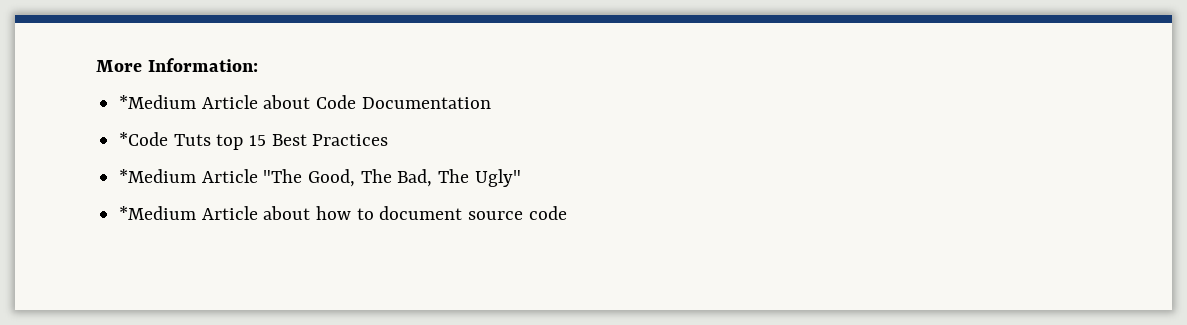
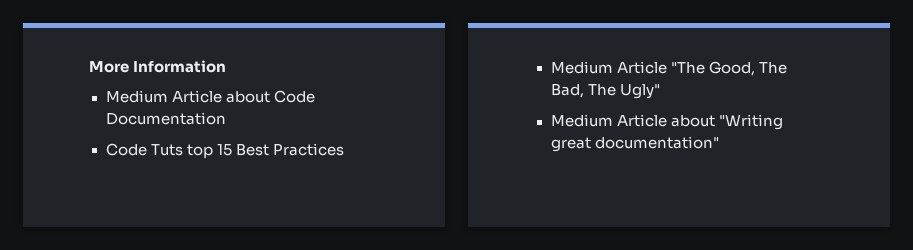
[147,58,258,72] [119,95,197,109] Information: // *Medium -> [133,60,227,73] [105,90,168,103] Information // Medium
[119,132,169,146] *Code -> [105,143,147,156] Code
[119,169,197,183] *Medium -> [550,61,613,74] Medium
[119,206,567,220] *Medium Article about how to document source code -> [550,114,783,130] [550,136,719,152] Medium Article about "Writing great documentation"

